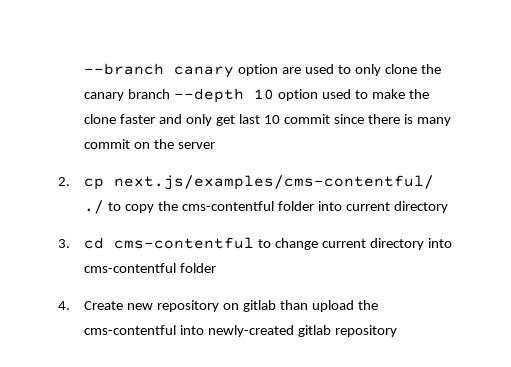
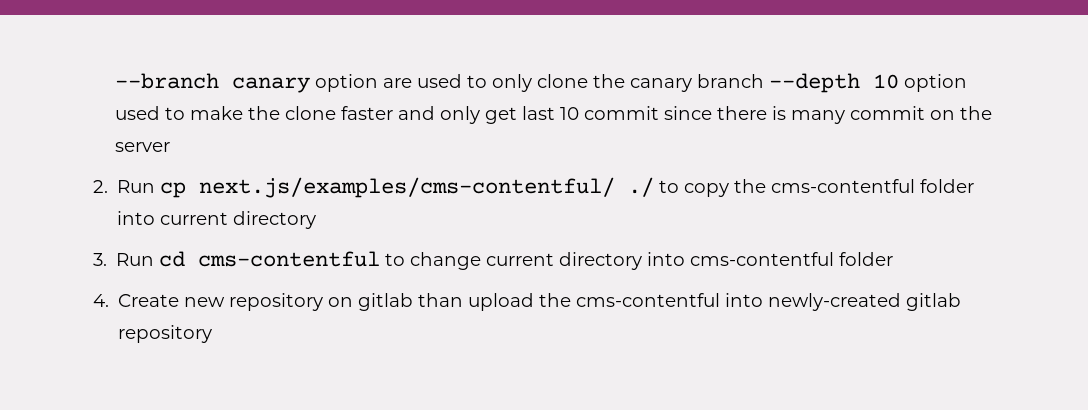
(70, 181) none -> [117,180,156,193] Run
(70, 243) none -> [116,253,155,266] Run

